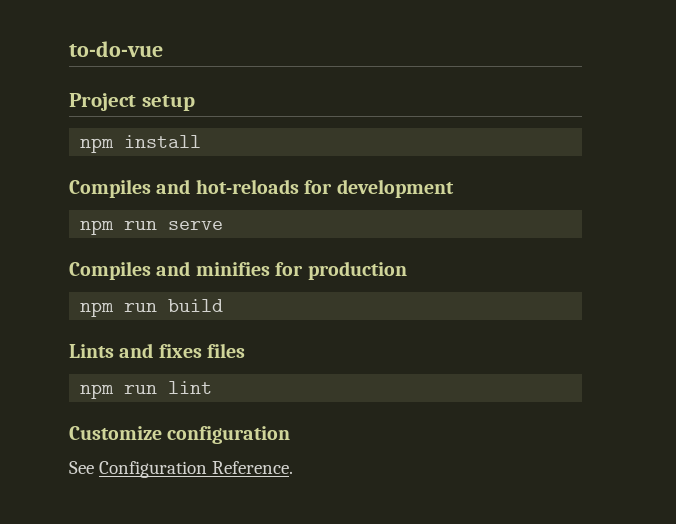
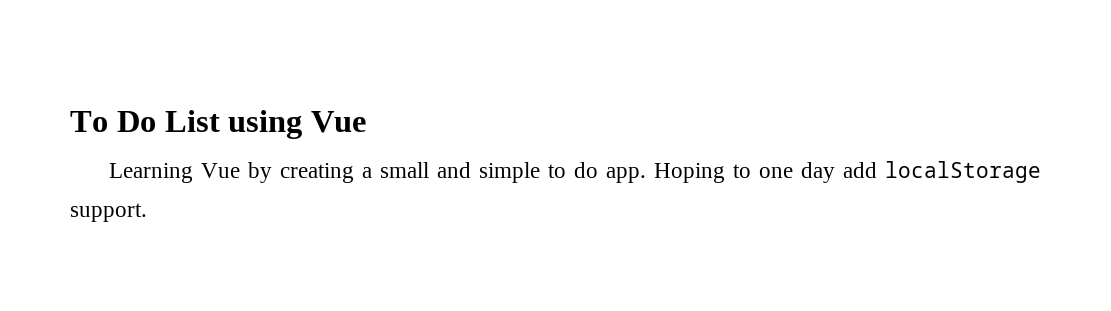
[69,41,163,57] [69,93,195,111] [80,135,202,153] [69,179,454,198] [80,220,224,235] [69,261,407,280] [80,299,224,317] [69,343,246,358] [80,381,213,399] [69,426,291,444] [69,461,294,478] to-do-vue // Project setup // npm install // Compiles and hot-reloads for development // npm run serve // Compiles and minifies for production // npm run build // Lints and fixes files // npm run lint // Customize configuration // See Configuration Reference. -> [70,110,367,139] [109,161,1041,183] [70,203,147,222] To Do List using Vue // Learning Vue by creating a small and simple to do app. Hoping to one day add localStorage support.

